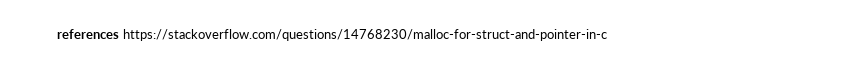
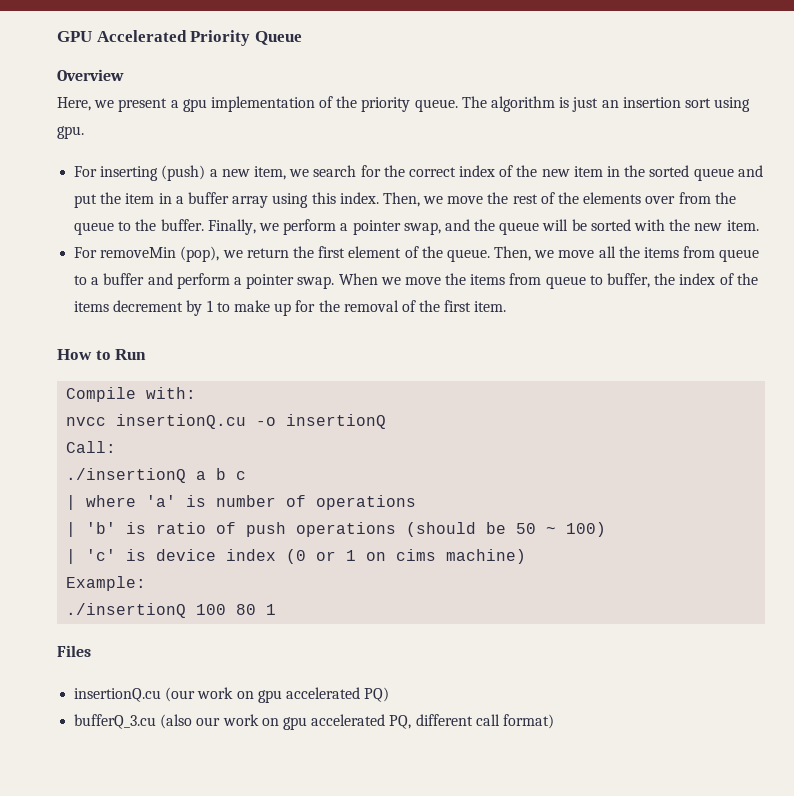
[57,29,607,41] references https://stackoverflow.com/questions/14768230/malloc-for-struct-and-pointer-in-c -> [57,30,302,46] [57,69,124,81] [57,96,751,112] [57,126,84,139] [74,165,763,181] [74,192,736,208] [74,219,759,235] [74,246,760,262] [74,273,758,289] [74,300,507,316] [57,349,147,360] [66,387,197,402] [66,414,387,429] [66,441,117,453] [66,468,247,483] [66,495,417,510] [66,522,607,537] [66,549,527,564] [66,576,147,591] [66,603,277,618] [57,645,91,657] [74,687,390,703] [74,714,554,730] GPU Accelerated Priority Queue // Overview // Here, we present a gpu implementation of the priority queue. The algorithm is just an insertion sort using gpu. // For inserting (push) a new item, we search for the correct index of the new item in the sorted queue and put the item in a buffer array using this index. Then, we move the rest of the elements over from the queue to the buffer. Finally, we perform a pointer swap, and the queue will be sorted with the new item. // For removeMin (pop), we return the first element of the queue. Then, we move all the items from queue to a buffer and perform a pointer swap. When we move the items from queue to buffer, the index of the items decrement by 1 to make up for the removal of the first item. // How to Run // Compile with: // nvcc insertionQ.cu -o insertionQ // Call: // ./insertionQ a b c // | where 'a' is number of operations // | 'b' is ratio of push operations (should be 50 ~ 100) // | 'c' is device index (0 or 1 on cims machine) // Example: // ./insertionQ 100 80 1 // Files // insertionQ.cu (our work on gpu accelerated PQ) // bufferQ_3.cu (also our work on gpu accelerated PQ, different call format)

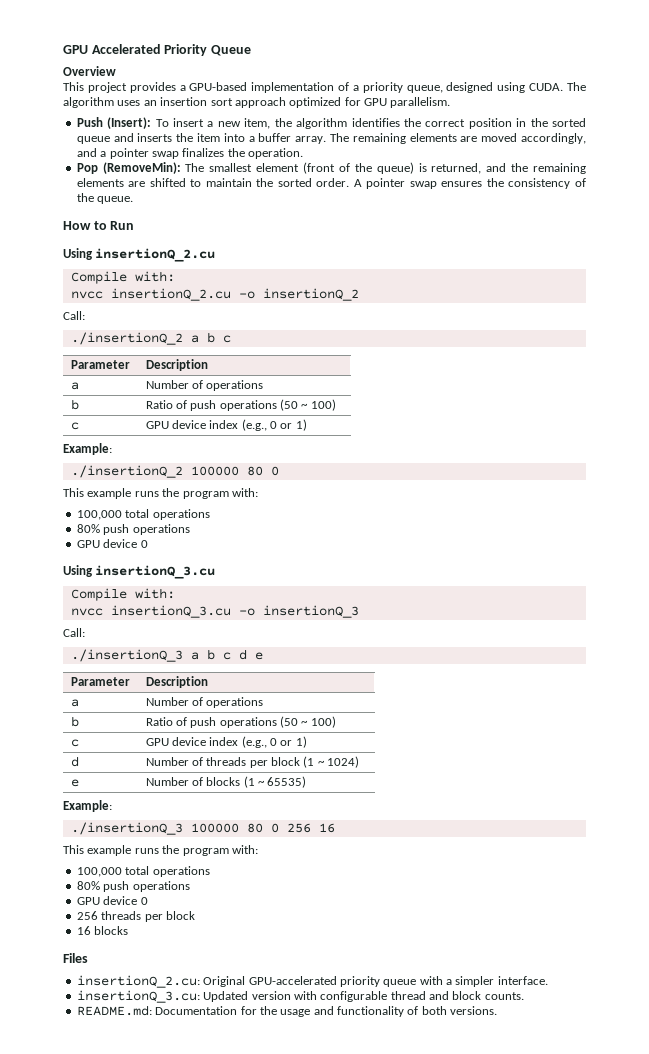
[57,96,751,112] [57,126,84,139] [74,165,603,181] Here, we present a gpu implementation of the priority queue. The algorithm is just an insertion sort using gpu. // For inserting (push) a new item, we search for the correct index of the new item -> [63,82,587,93] [63,97,451,108] [76,117,512,129] This project provides a GPU-based implementation of a priority queue, designed using CUDA. The algorithm uses an insertion sort approach optimized for GPU parallelism. // Push (Insert): To insert a new item, the algorithm identifies the correct position
[74,194,98,208] put -> [137,133,173,142] inserts
[158,192,736,208] [74,219,759,235] [74,246,760,262] [74,273,758,289] [74,300,507,316] in a buffer array using this index. Then, we move the rest of the elements over from the queue to the buffer. Finally, we perform a pointer swap, and the queue will be sorted with the new item. // For removeMin (pop), we return the first element of the queue. Then, we move all the items from queue to a buffer and perform a pointer swap. When we move the items from queue to buffer, the index of the items decrement by 1 to make up for the removal of the first item. -> [223,133,586,144] [76,148,303,159] [76,162,587,174] [76,178,587,189] [76,193,134,204] into a buffer array. The remaining elements are moved accordingly, and a pointer swap finalizes the operation. // Pop (RemoveMin): The smallest element (front of the queue) is returned, and the remaining elements are shifted to maintain the sorted order. A pointer swap ensures the consistency of the queue.
[66,387,197,402] [66,414,387,429] [66,441,117,453] [66,468,247,483] [66,495,417,510] [66,522,607,537] [66,549,527,564] [66,576,147,591] [66,603,277,618] [57,645,91,657] [74,687,390,703] [74,714,554,730] // Compile with: // nvcc insertionQ.cu -o insertionQ // Call: // ./insertionQ a b c // | where 'a' is number of operations // | 'b' is ratio of push operations (should be 50 ~ 100) // | 'c' is device index (0 or 1 on cims machine) // Example: // ./insertionQ 100 80 1 // Files // insertionQ.cu (our work on gpu accelerated PQ) // bufferQ_3.cu (also our work on gpu accelerated PQ, different call format) -> [63,248,216,262] [70,271,175,284] [70,288,359,301] [63,311,85,320] [70,332,231,345] [70,360,130,369] [145,359,208,371] [70,382,79,390] [145,380,264,391] [70,399,79,410] [145,399,336,411] [70,422,79,430] [145,419,307,431] [63,443,112,455] [70,465,279,478] [63,488,258,499] [76,509,210,520] [76,524,190,535] [76,539,148,548] [63,565,216,579] [70,588,175,601] [70,605,359,618] [63,628,85,637] [70,649,263,662] [70,677,130,686] [145,676,208,688] [70,699,79,707] [145,697,264,708] [70,716,79,727] [145,716,336,728] [70,739,79,747] [145,736,307,748] [70,756,79,767] [145,756,360,768] [70,779,79,787] [145,776,307,788] [63,800,112,812] [70,822,335,835] [63,845,258,856] [76,866,210,877] [76,881,190,892] [76,896,148,905] [76,911,195,922] [76,926,129,935] [63,953,88,963] [76,975,548,988] [76,990,524,1003] [76,1005,498,1017] // Using insertionQ_2.cu // Compile with: // nvcc insertionQ_2.cu -o insertionQ_2 // Call: // ./insertionQ_2 a b c // Parameter | Description // a | Number of operations // b | Ratio of push operations (50 ~ 100) // c | GPU device index (e.g., 0 or 1) // Example: // ./insertionQ_2 100000 80 0 // This example runs the program with: // 100,000 total operations // 80% push operations // GPU device 0 // Using insertionQ_3.cu // Compile with: // nvcc insertionQ_3.cu -o insertionQ_3 // Call: // ./insertionQ_3 a b c d e // Parameter | Description // a | Number of operations // b | Ratio of push operations (50 ~ 100) // c | GPU device index (e.g., 0 or 1) // d | Number of threads per block (1 ~ 1024) // e | Number of blocks (1 ~ 65535) // Example: // ./insertionQ_3 100000 80 0 256 16 // This example runs the program with: // 100,000 total operations // 80% push operations // GPU device 0 // 256 threads per block // 16 blocks // Files // insertionQ_2.cu: Original GPU-accelerated priority queue with a simpler interface. // insertionQ_3.cu: Updated version with configurable thread and block counts. // README.md: Documentation for the usage and functionality of both versions.

